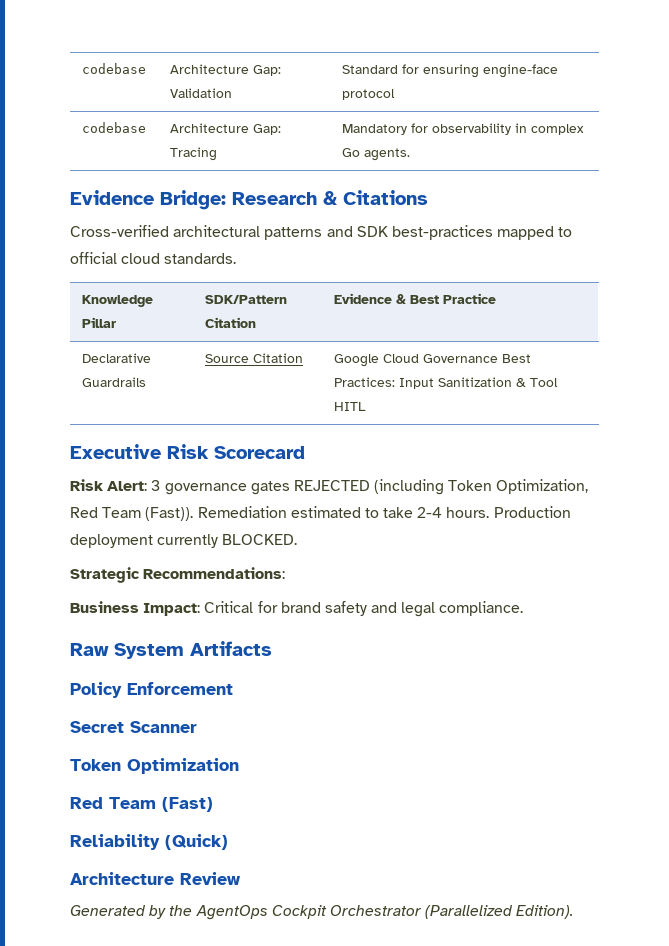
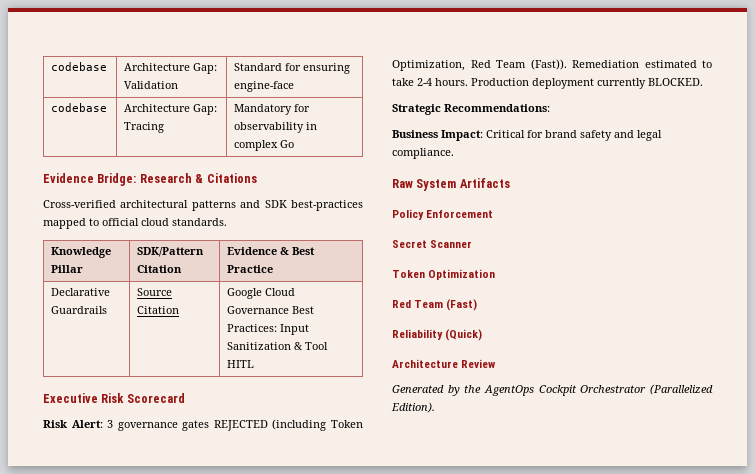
[341,89,395,100] protocol -> (295, 86) none
[363,148,410,161] agents. -> (295, 144) none

